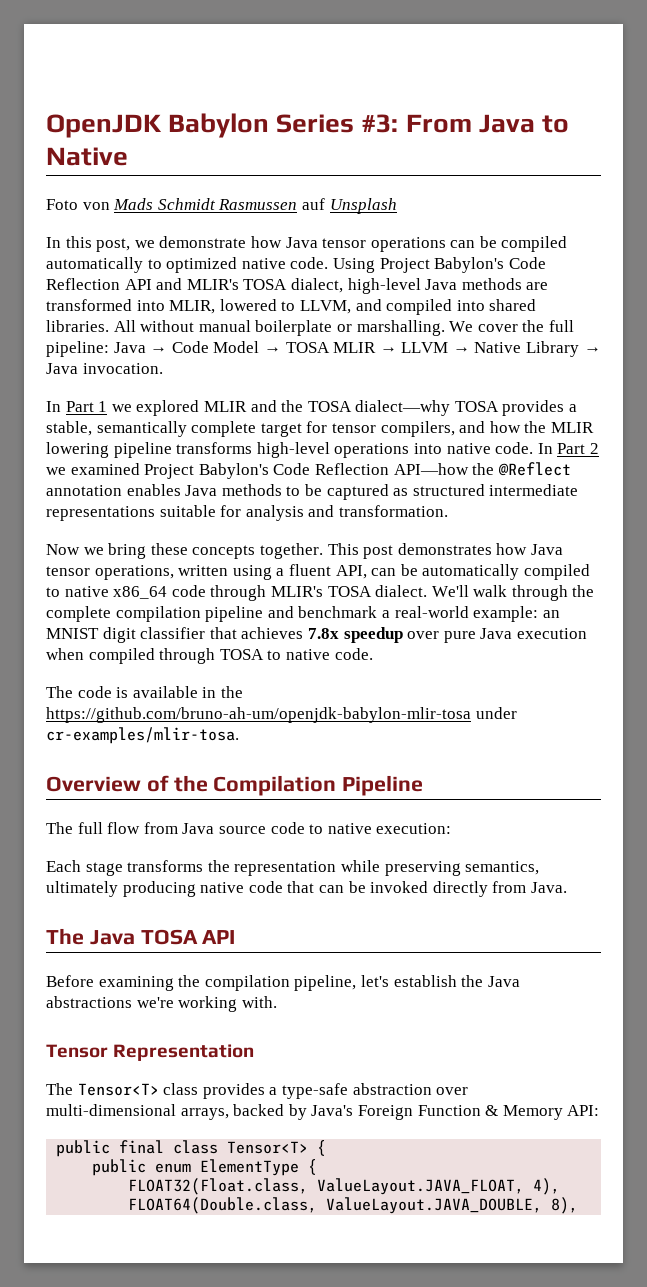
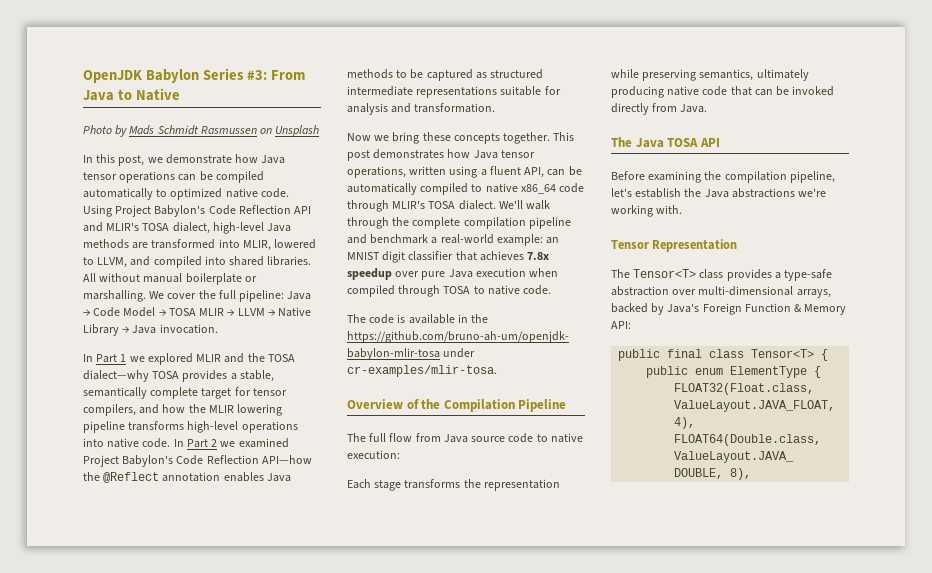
[46,199,110,210] Foto von -> [83,125,128,137] Photo by
[301,198,325,210] auf -> [260,128,273,134] on

